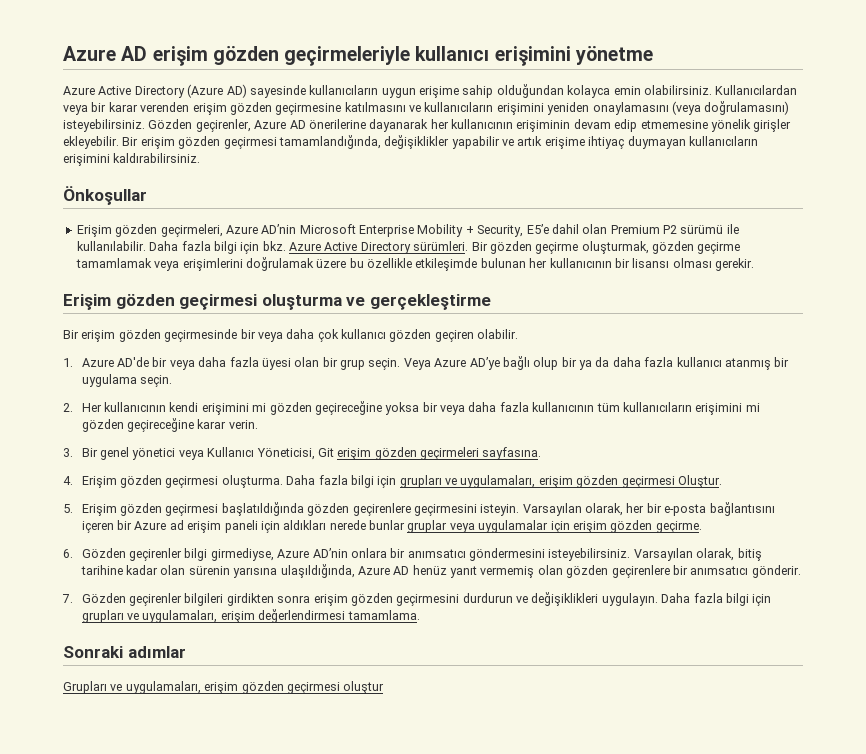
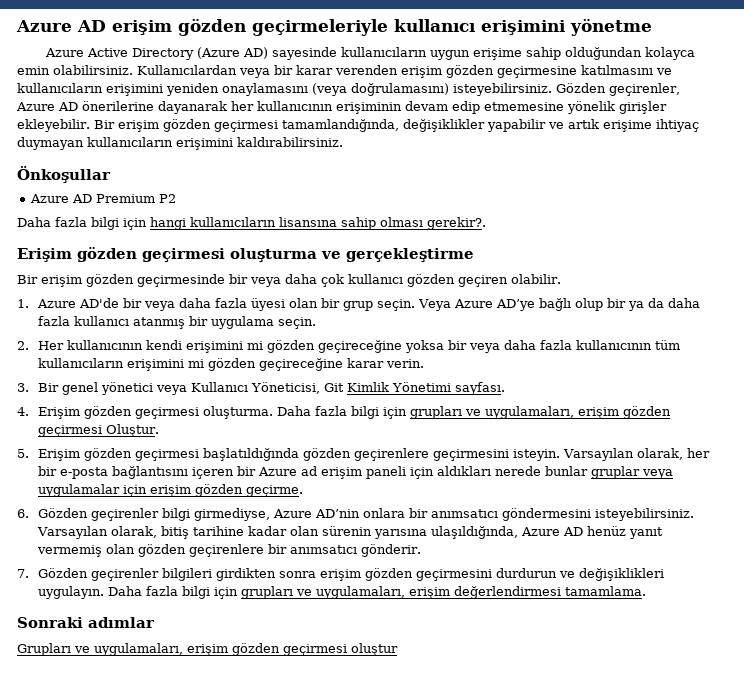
[76,224,608,237] Erişim gözden geçirmeleri, Azure AD’nin Microsoft Enterprise Mobility + Security, E5’e dahil olan -> [30,194,93,203] Azure AD
[680,224,739,234] [76,241,741,254] [75,257,754,271] sürümü ile kullanılabilir. Daha fazla bilgi için bkz. Azure Active Directory sürümleri. Bir gözden geçirme oluşturmak, gözden geçirme tamamlamak veya erişimlerini doğrulamak üzere bu özellikle etkileşimde bulunan her kullanıcının bir lisansı olması gerekir. -> [17,217,486,230] // Daha fazla bilgi için hangi kullanıcıların lisansına sahip olması gerekir?.
[337,447,542,460] erişim gözden geçirmeleri sayfasına. -> [347,382,506,395] Kimlik Yönetimi sayfası.

